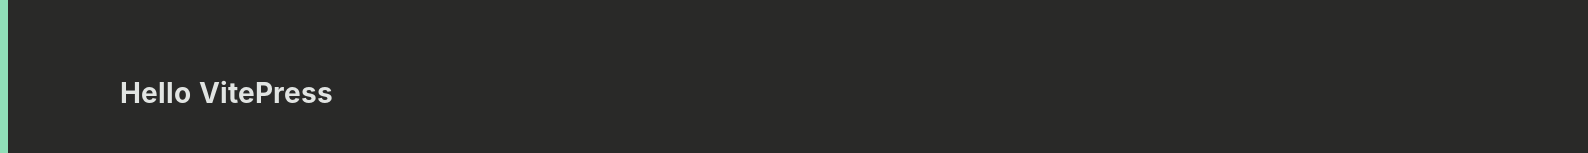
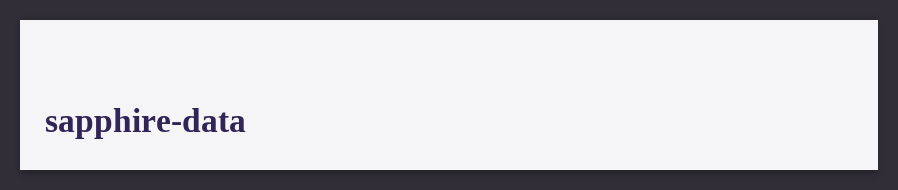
[120,80,333,103] Hello VitePress -> [45,108,246,139] sapphire-data

